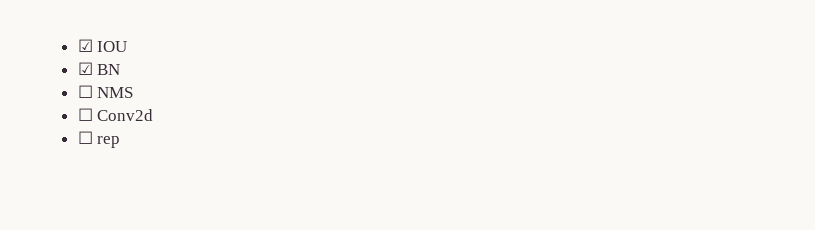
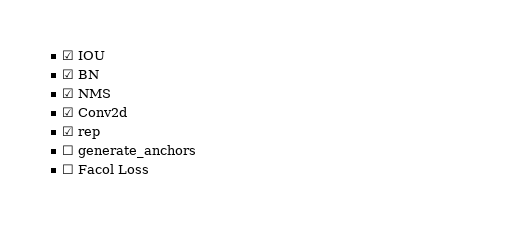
[77,85,93,98] ☐ -> [62,88,75,98] ☑
[77,108,93,121] ☐ -> [62,107,75,117] ☑
[77,131,121,148] // ☐ rep -> [62,126,101,139] [62,145,197,158] [62,164,150,174] // ☑ rep // ☐ generate_anchors // ☐ Facol Loss

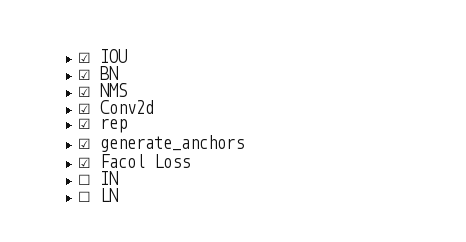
[62,145,75,155] ☐ -> [78,138,92,149] ☑
[62,164,75,174] ☐ -> [78,157,92,168] ☑
(150, 169) none -> [78,171,119,185] [78,188,119,202] // ☐ IN // ☐ LN

